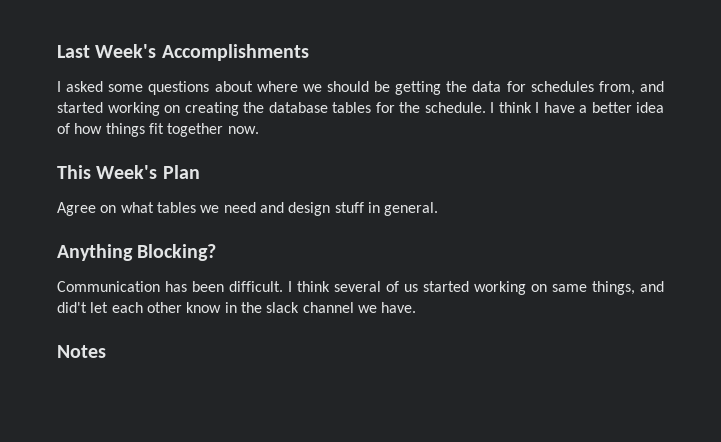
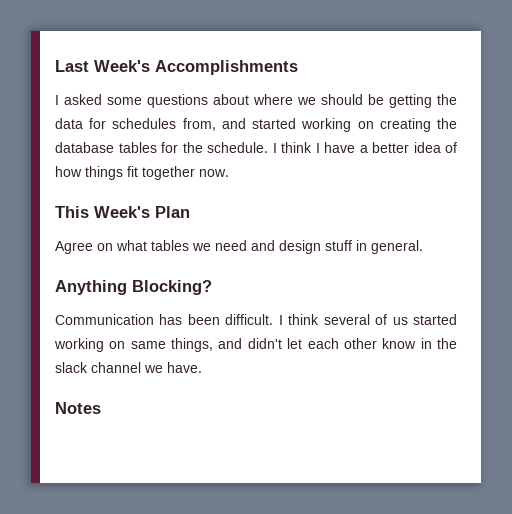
[57,302,87,313] did't -> [247,338,282,349] didn't

